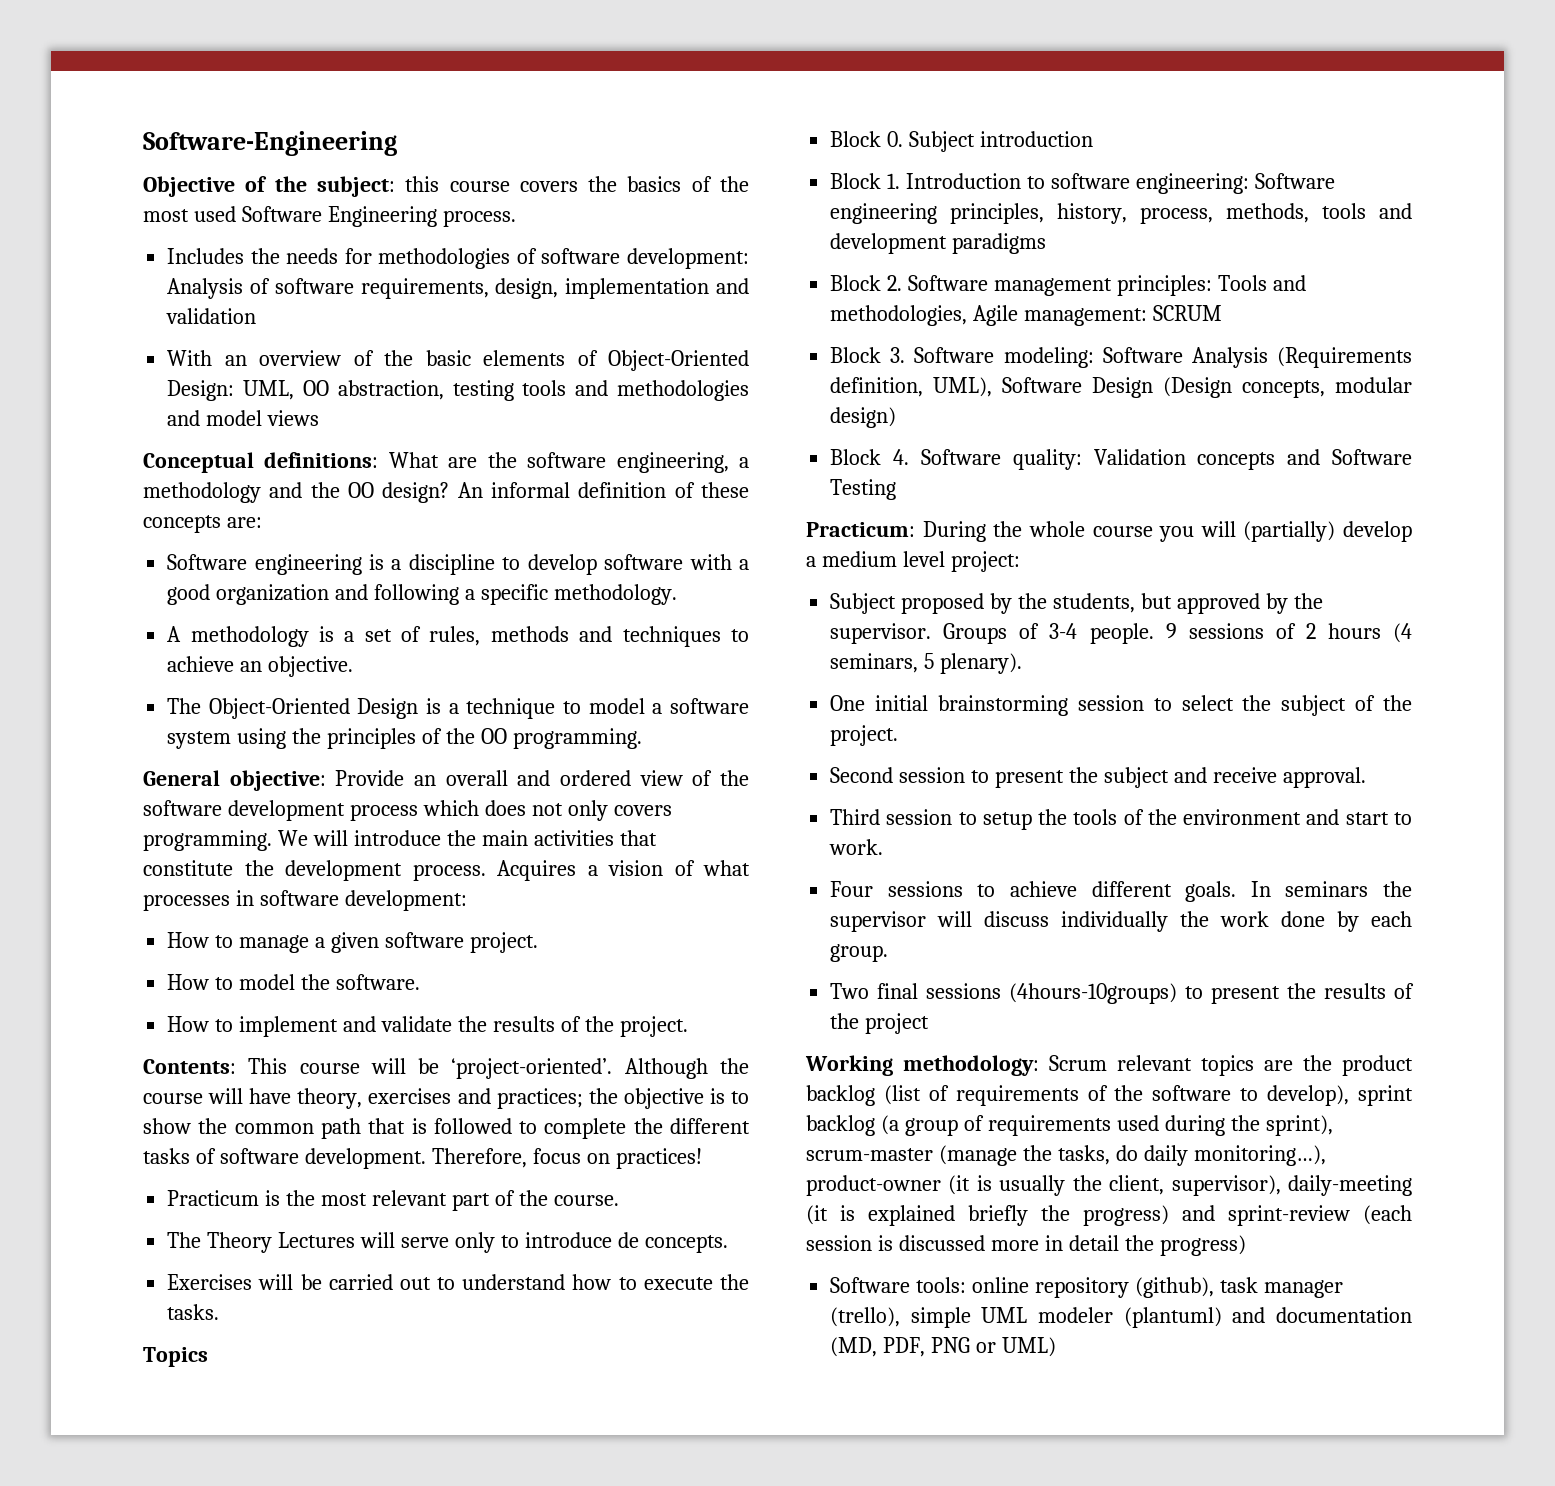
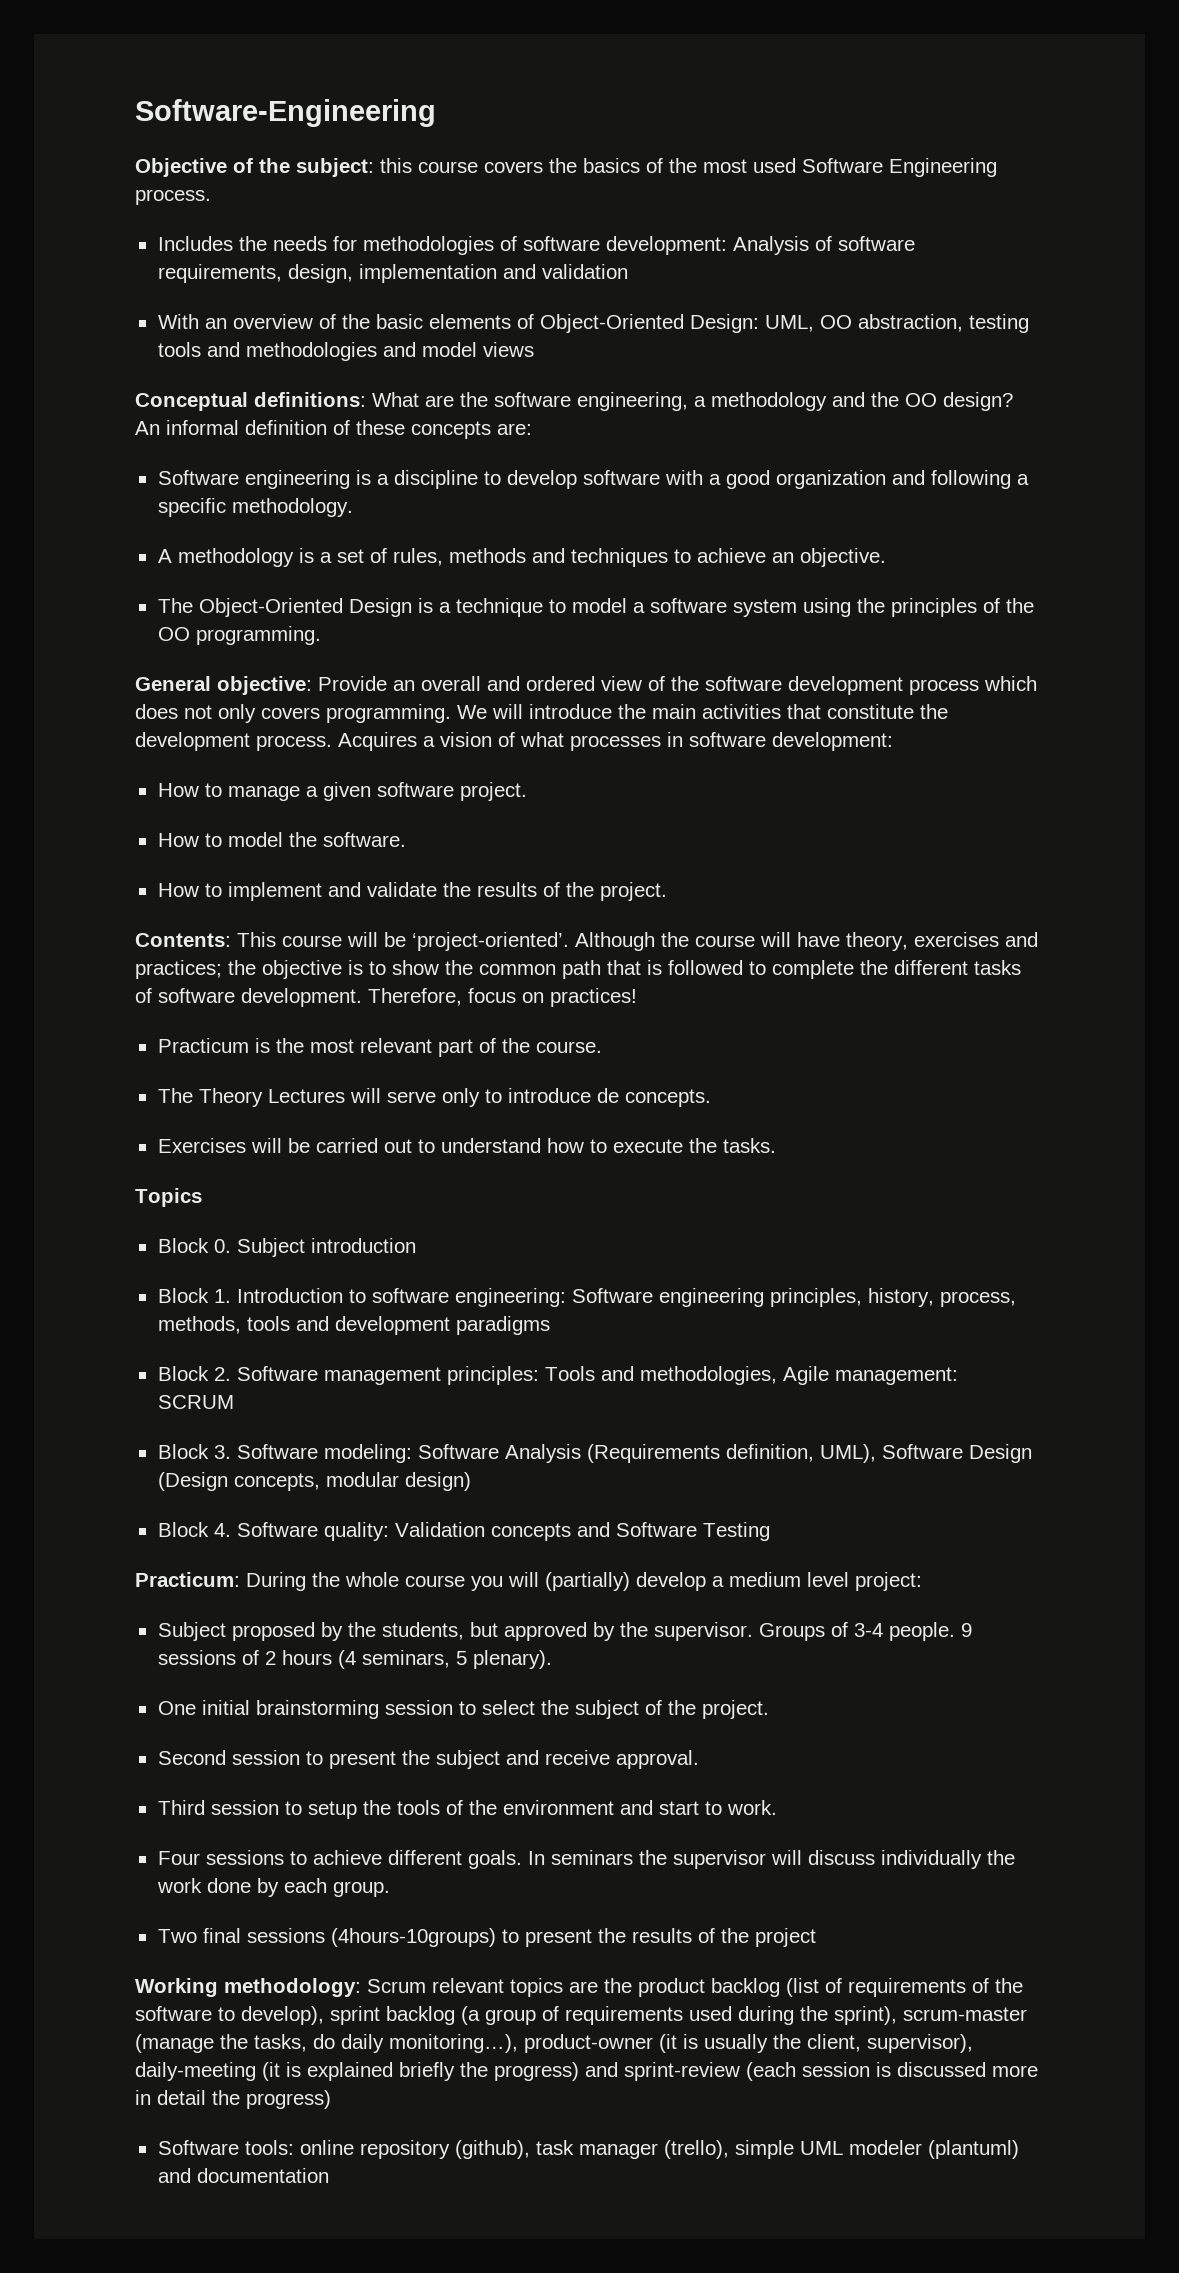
[830,1337,1056,1357] (MD, PDF, PNG or UML) -> (329, 2175) none

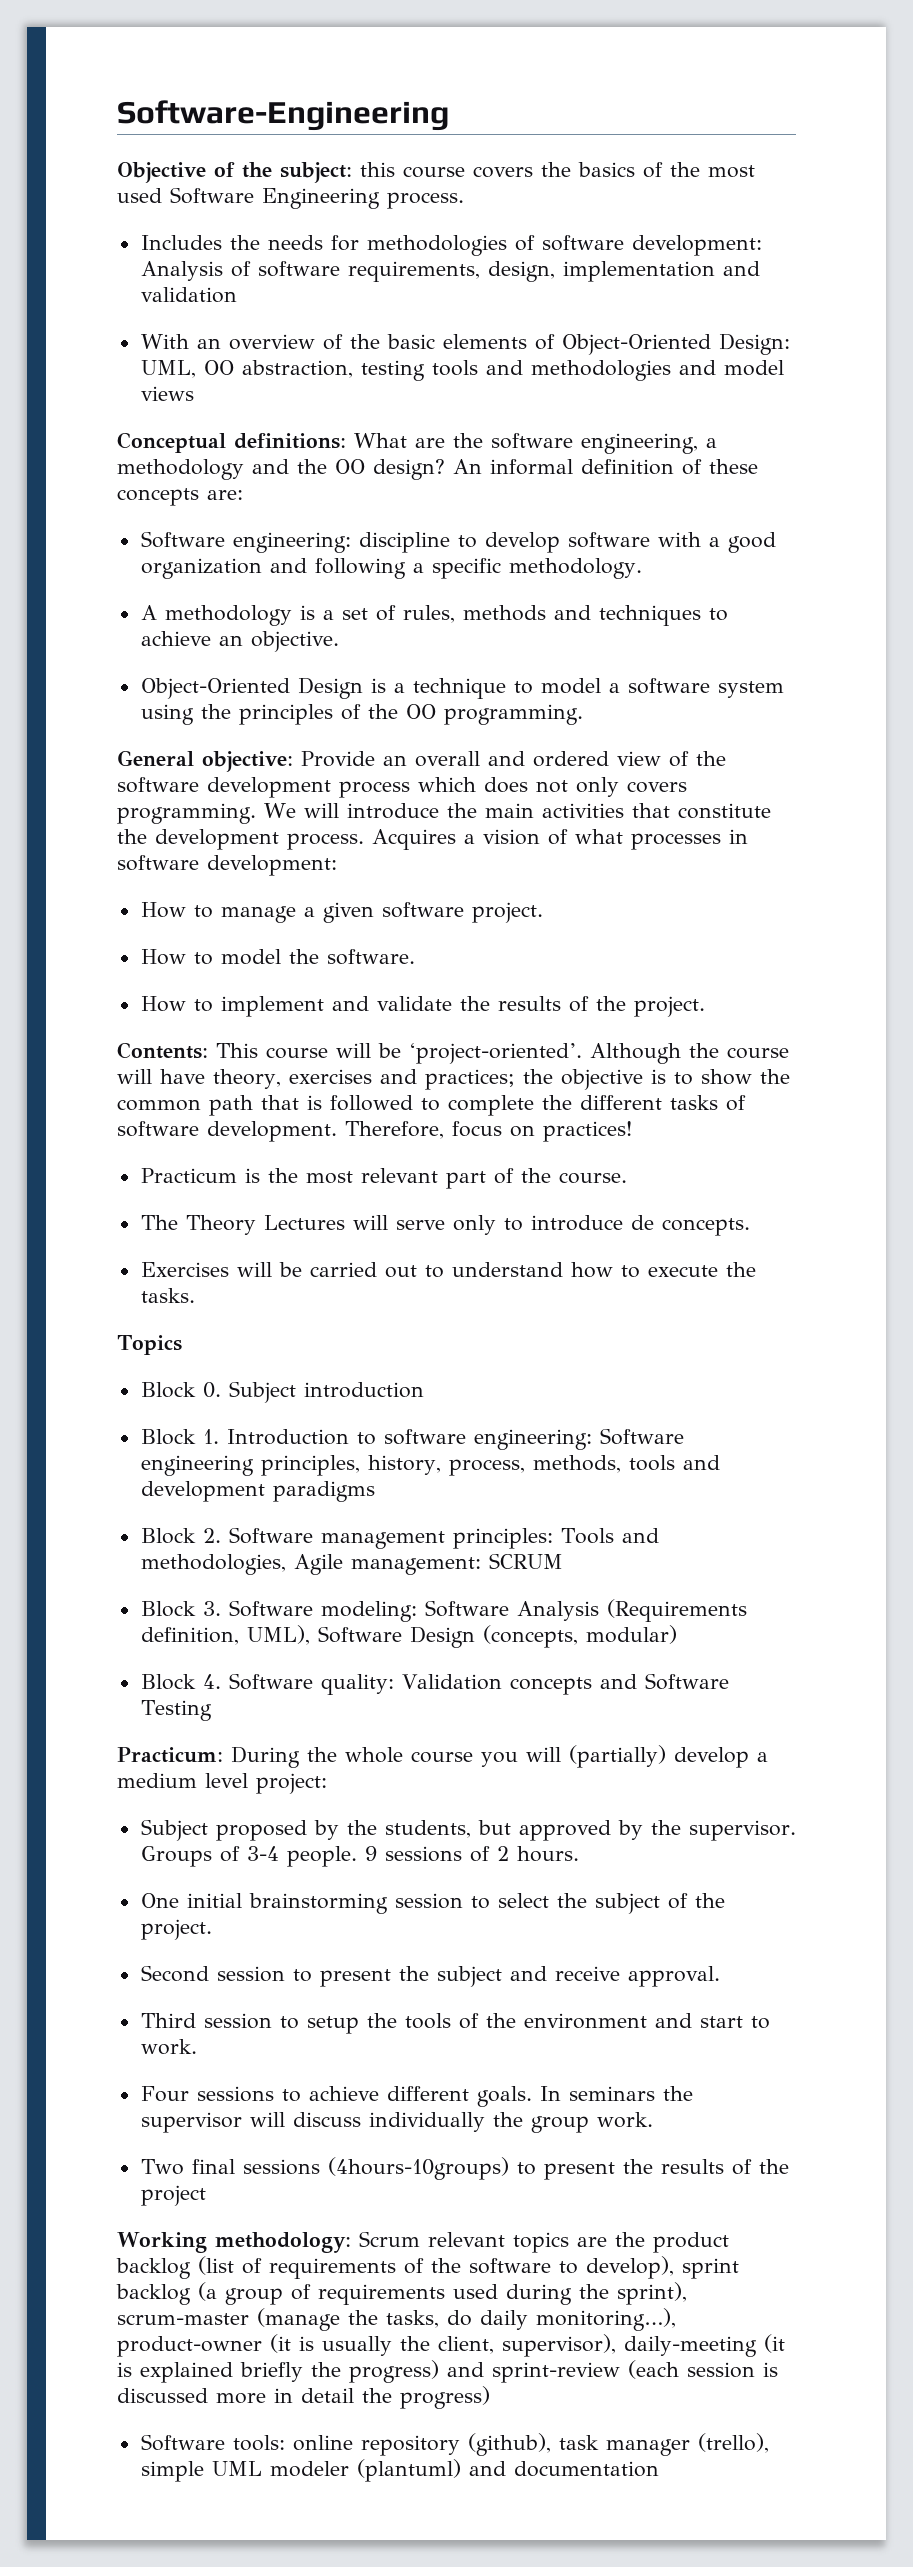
[244,470,389,489] engineering is a -> [232,532,351,553] engineering:
[157,598,193,613] The -> (339, 641) none
[157,1472,471,1491] (Design concepts, modular design) -> [482,1625,677,1648] (concepts, modular)
[281,1650,552,1669] hours (4 seminars, 5 plenary). -> [516,1846,579,1862] hours.
[156,1878,390,1897] work done by each group. -> [530,2112,653,2133] group work.

